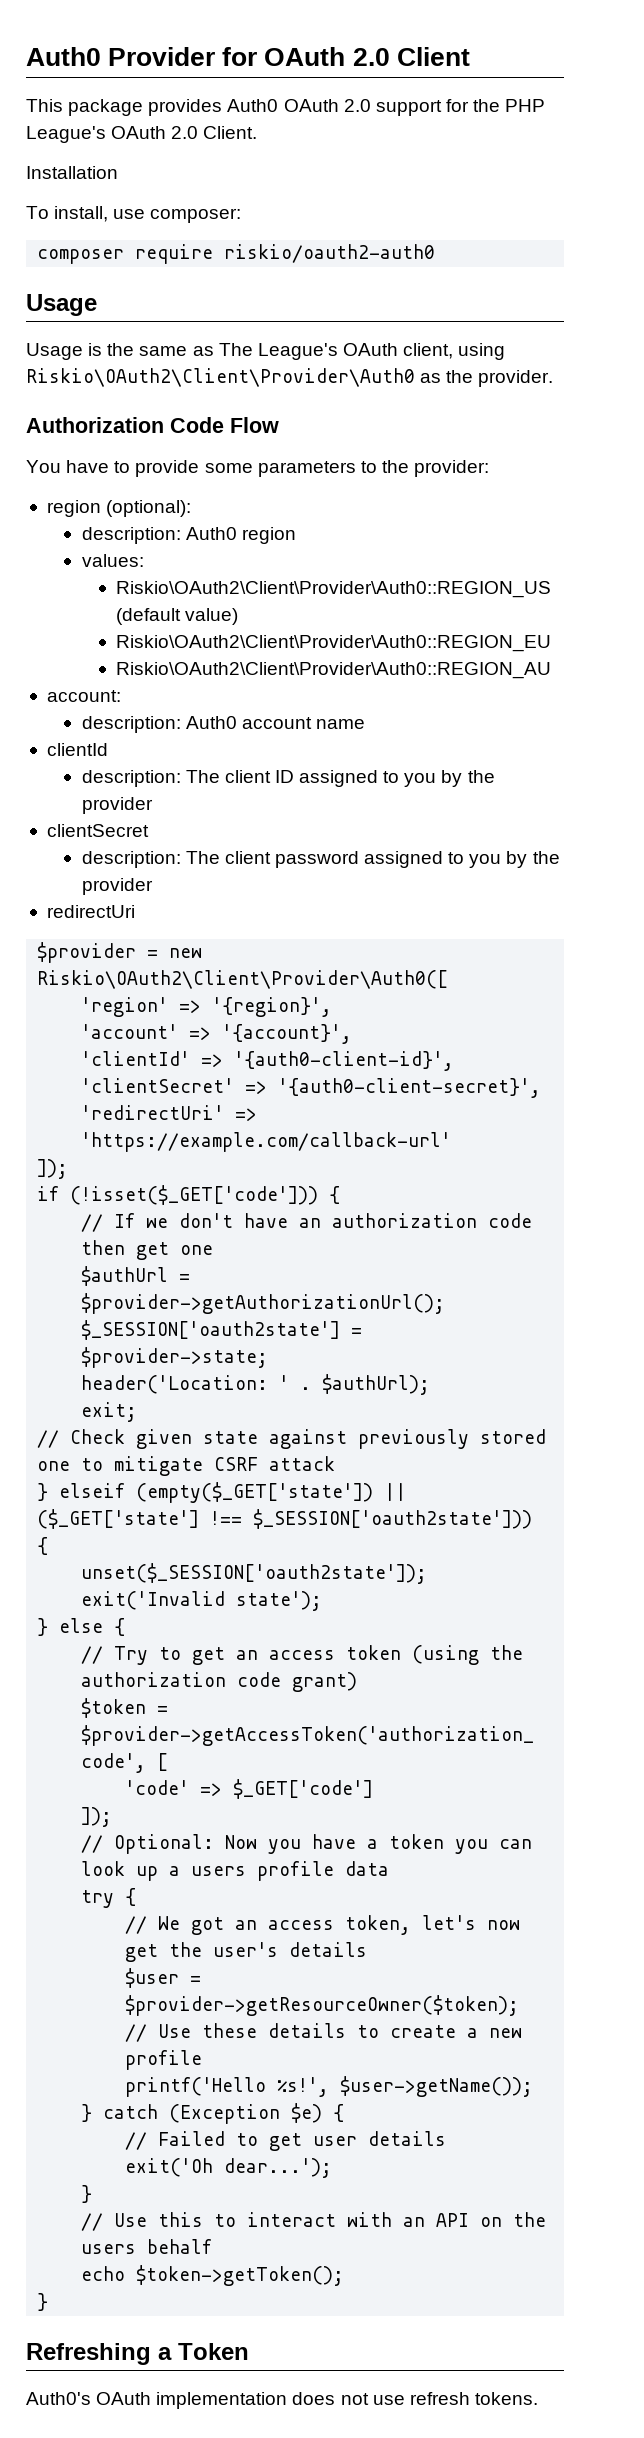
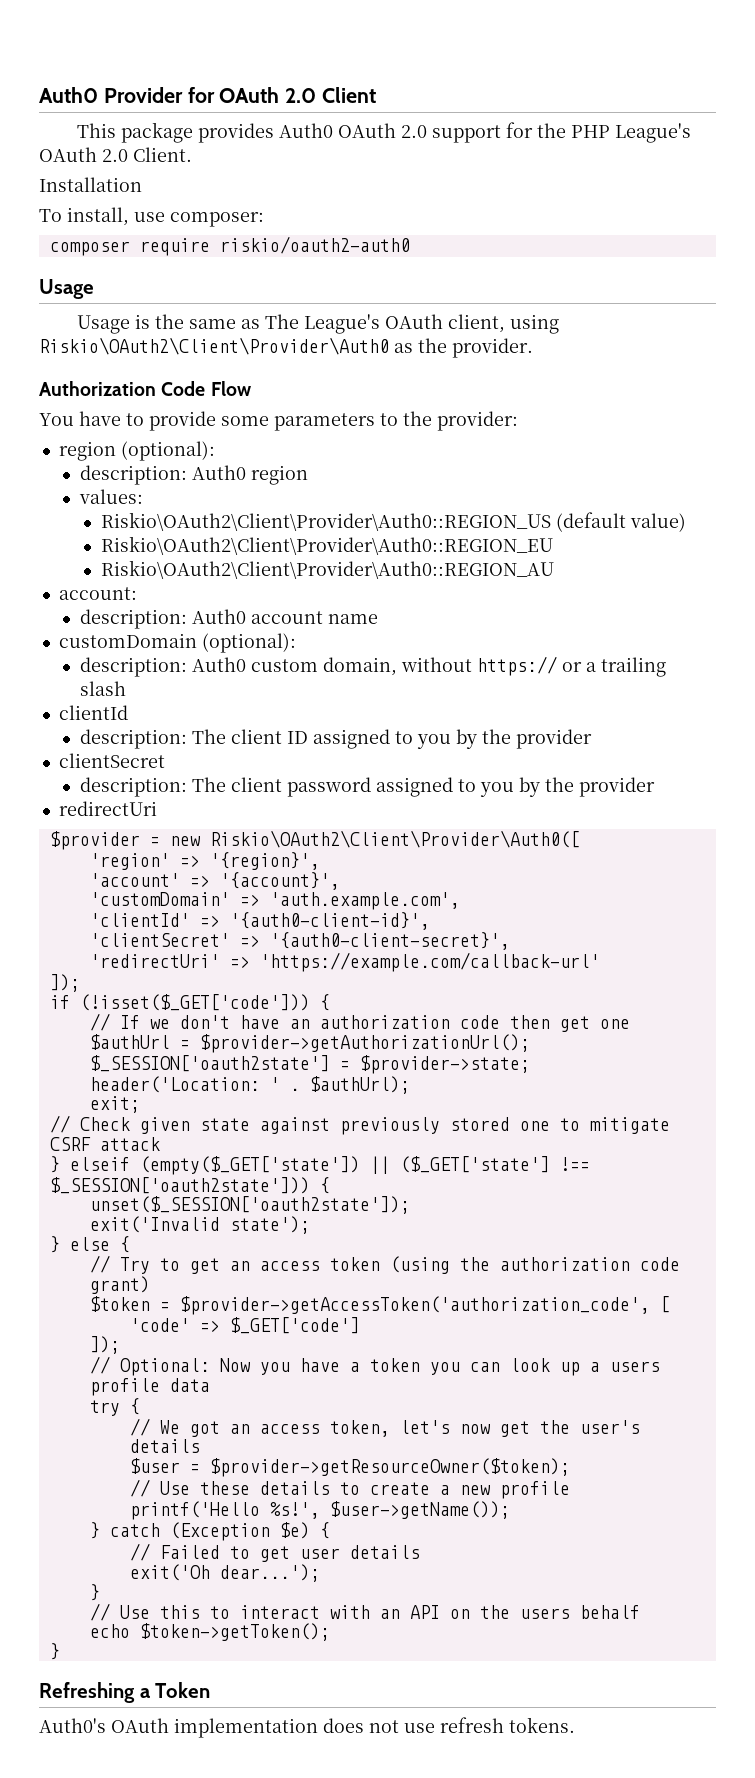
(365, 724) none -> [58,633,296,653] [79,656,666,677] [79,681,126,696] // customDomain (optional): // description: Auth0 custom domain, without https:// or a trailing slash
(353, 1034) none -> [89,892,460,910] // 'customDomain' => 'auth.example.com',

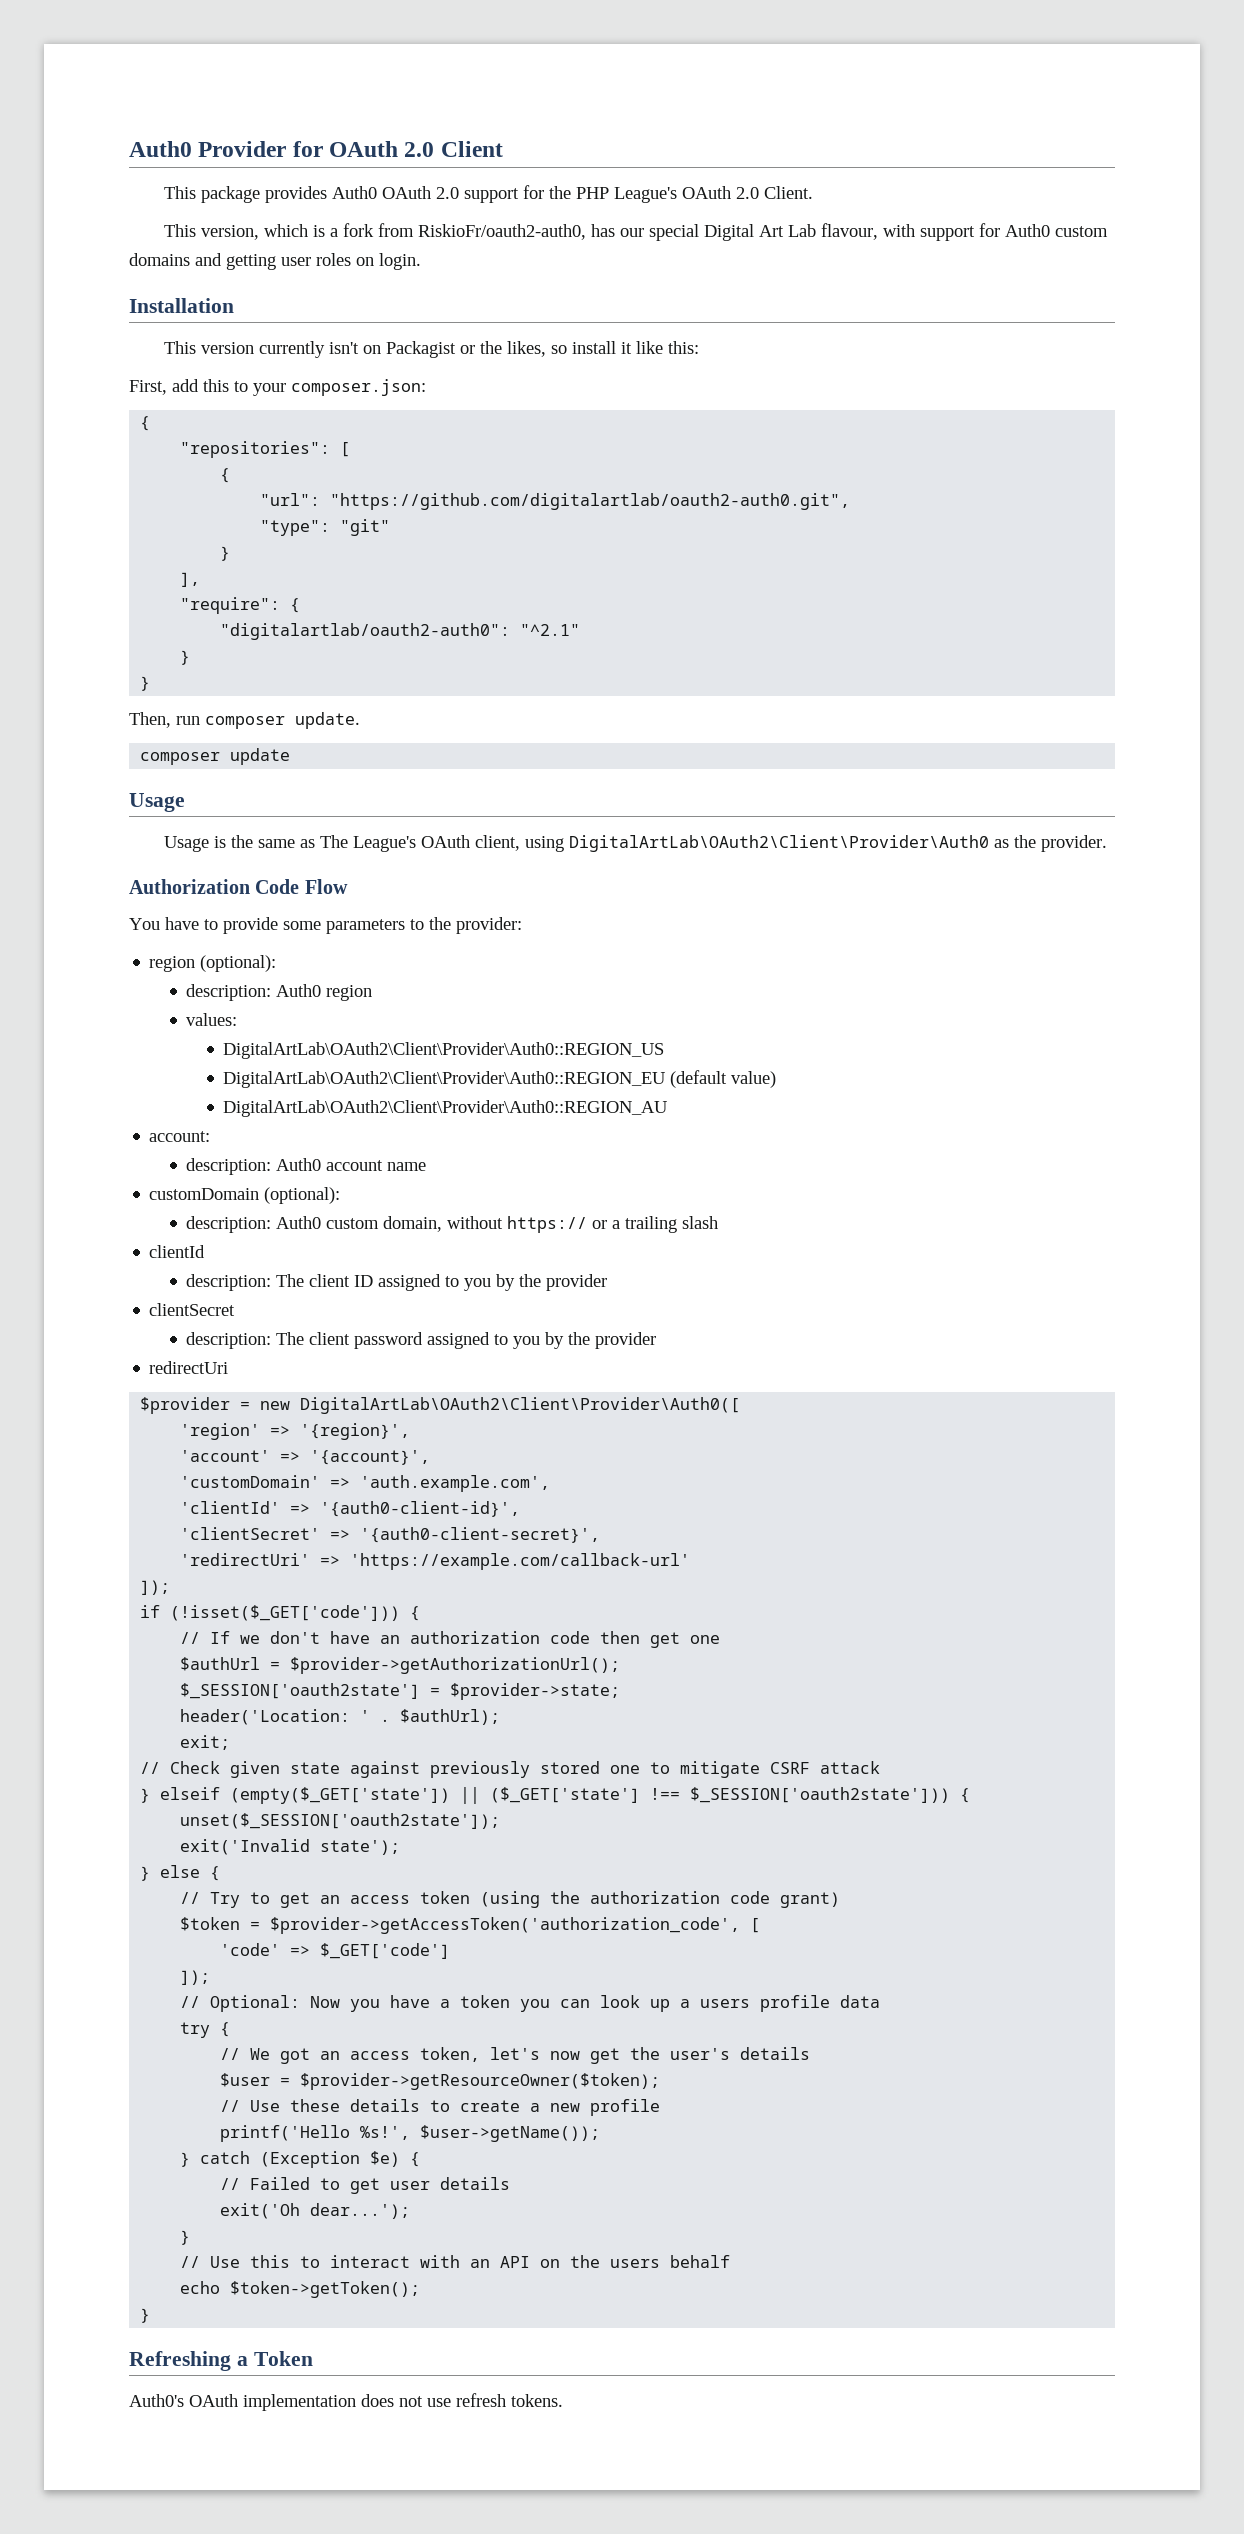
[39,177,142,192] [39,207,264,227] [49,236,410,256] Installation // To install, use composer: // composer require riskio/oauth2-auth0 -> [163,223,1108,241] [129,253,421,270] [129,298,234,313] [163,341,699,358] [129,379,426,396] [140,416,151,431] [180,441,351,458] [220,468,231,483] [260,493,851,510] [260,519,391,536] [220,546,231,561] [180,572,201,587] [180,597,301,614] [220,623,581,640] [180,650,191,665] [140,676,151,691] [129,712,360,729] [140,748,291,765] This version, which is a fork from RiskioFr/oauth2-auth0, has our special Digital Art Lab flavour, with support for Auth0 custom domains and getting user roles on login. // Installation // This version currently isn't on Packagist or the likes, so install it like this: // First, add this to your composer.json: // { // "repositories": [ // { // "url": "https://github.com/digitalartlab/oauth2-auth0.git", // "type": "git" // } // ], // "require": { // "digitalartlab/oauth2-auth0": "^2.1" // } // } // Then, run composer update. // composer update
[39,337,389,355] Riskio\OAuth2\Client\Provider\Auth0 -> [568,835,989,852] DigitalArtLab\OAuth2\Client\Provider\Auth0
[100,512,551,531] Riskio\OAuth2\Client\Provider\Auth0::REGION_US -> [223,1042,665,1059] [223,1071,666,1088] DigitalArtLab\OAuth2\Client\Provider\Auth0::REGION_US // DigitalArtLab\OAuth2\Client\Provider\Auth0::REGION_EU
[100,536,553,555] [100,560,554,579] Riskio\OAuth2\Client\Provider\Auth0::REGION_EU // Riskio\OAuth2\Client\Provider\Auth0::REGION_AU -> [223,1100,668,1117] DigitalArtLab\OAuth2\Client\Provider\Auth0::REGION_AU
[209,830,580,848] Riskio\OAuth2\Client\Provider\Auth0([ -> [300,1397,741,1414] DigitalArtLab\OAuth2\Client\Provider\Auth0([

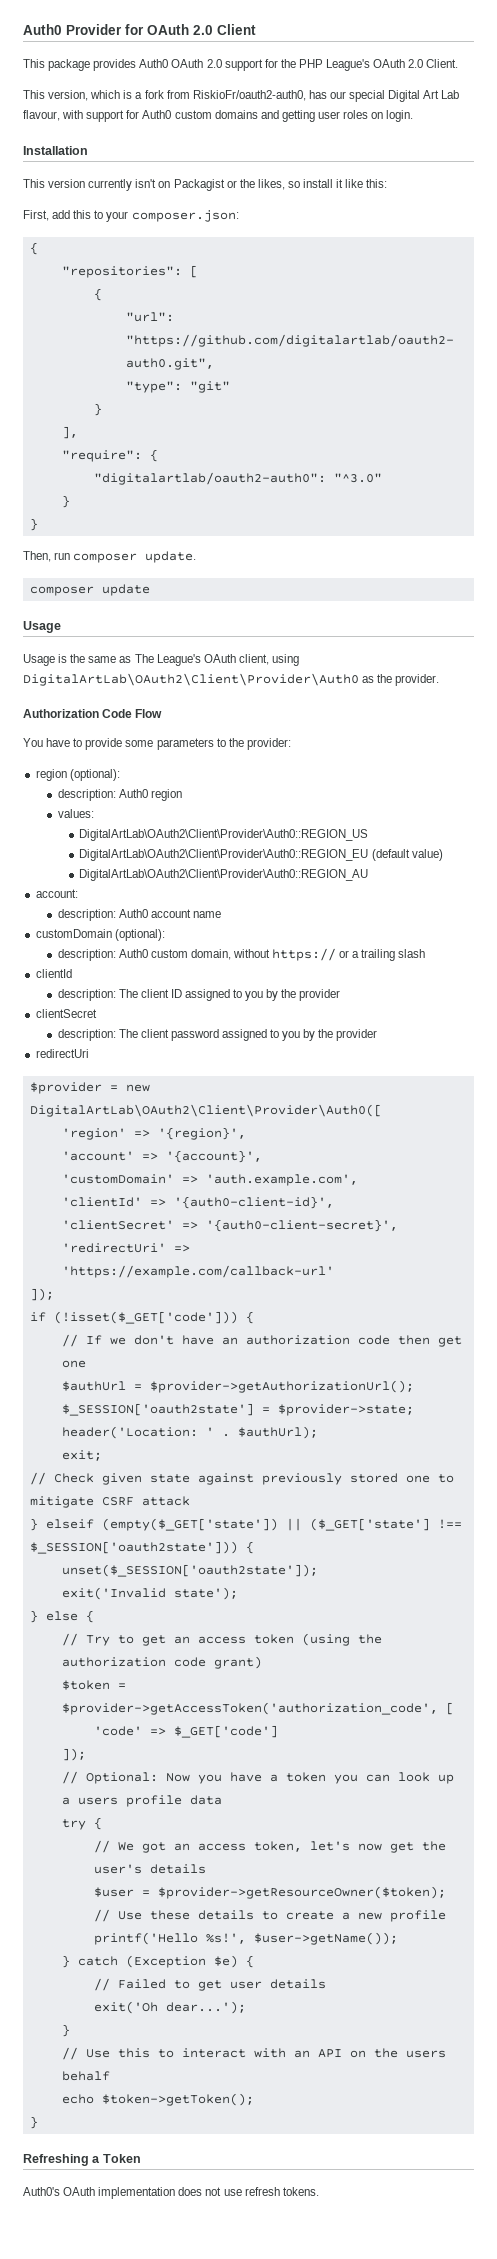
[520,624,581,636] "^2.1" -> [333,473,382,483] "^3.0"

